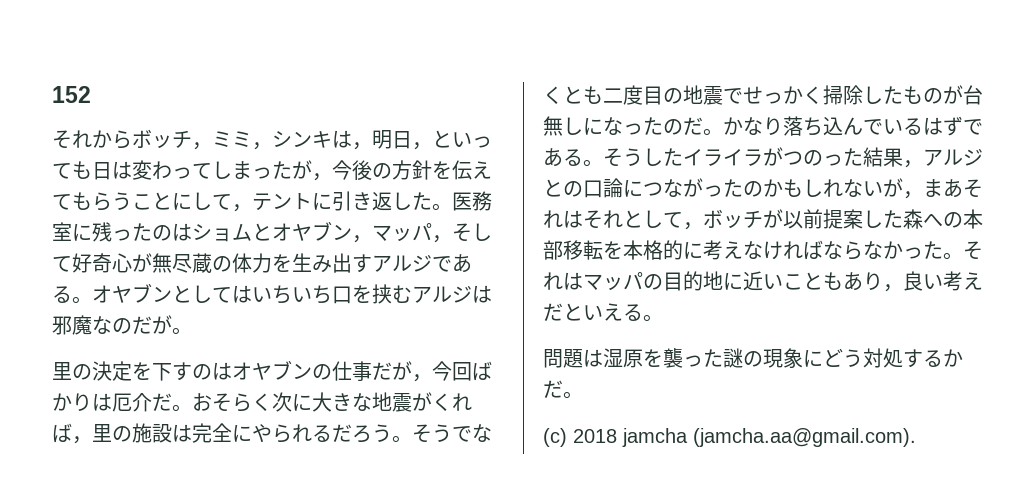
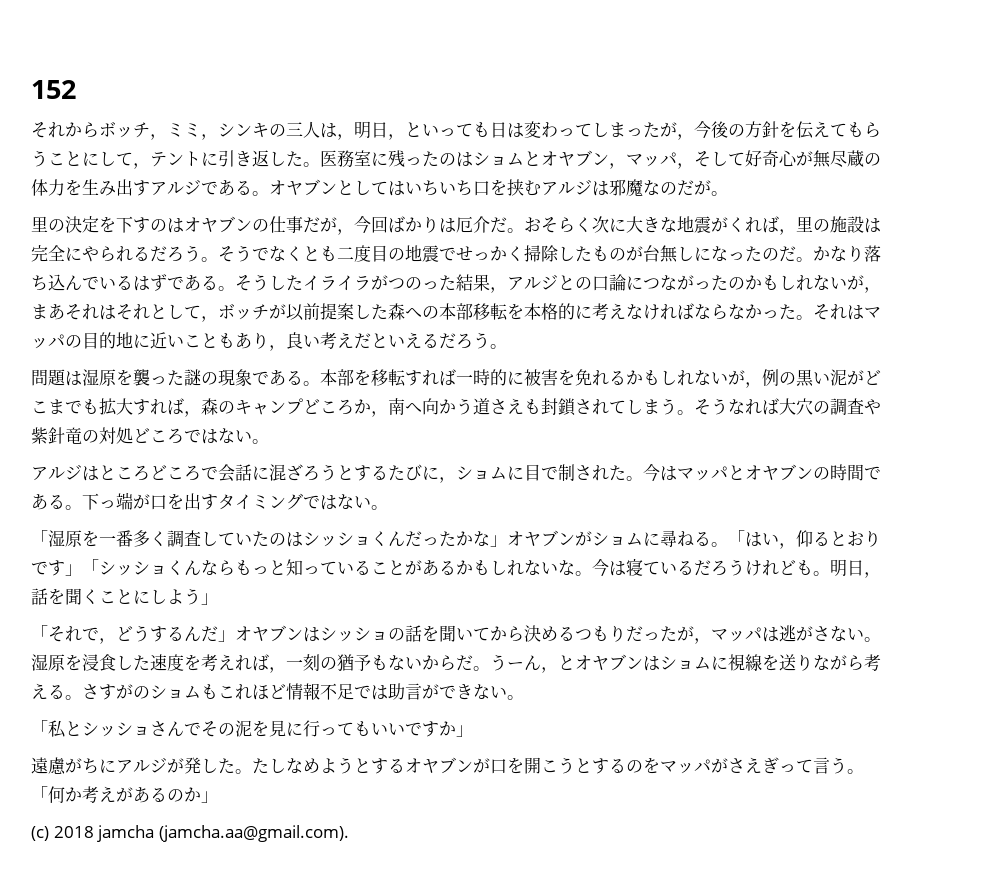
(332, 139) none -> [269,121,320,138] の三人
(643, 312) none -> [439,332,490,349] だろう
[803,348,963,368] [543,380,583,399] にどう対処するかだ。 -> [252,369,881,388] [31,398,881,417] [31,427,269,444] [31,463,881,483] [31,492,388,510] [31,530,881,549] [31,558,881,578] [31,588,218,605] [31,625,881,644] [31,654,881,673] [31,683,524,700] [31,720,473,738] [31,757,864,775] [31,786,218,803] である。本部を移転すれば一時的に被害を免れるかもしれないが，例の黒い泥がどこまでも拡大すれば，森のキャンプどころか，南へ向かう道さえも封鎖されてしまう。そうなれば大穴の調査や紫針竜の対処どころではない。 // アルジはところどころで会話に混ざろうとするたびに，ショムに目で制された。今はマッパとオヤブンの時間である。下っ端が口を出すタイミングではない。 // 「湿原を一番多く調査していたのはシッショくんだったかな」オヤブンがショムに尋ねる。「はい，仰るとおりです」「シッショくんならもっと知っていることがあるかもしれないな。今は寝ているだろうけれども。明日，話を聞くことにしよう」 // 「それで，どうするんだ」オヤブンはシッショの話を聞いてから決めるつもりだったが，マッパは逃がさない。湿原を浸食した速度を考えれば，一刻の猶予もないからだ。うーん，とオヤブンはショムに視線を送りながら考える。さすがのショムもこれほど情報不足では助言ができない。 // 「私とシッショさんでその泥を見に行ってもいいですか」 // 遠慮がちにアルジが発した。たしなめようとするオヤブンが口を開こうとするのをマッパがさえぎって言う。「何か考えがあるのか」

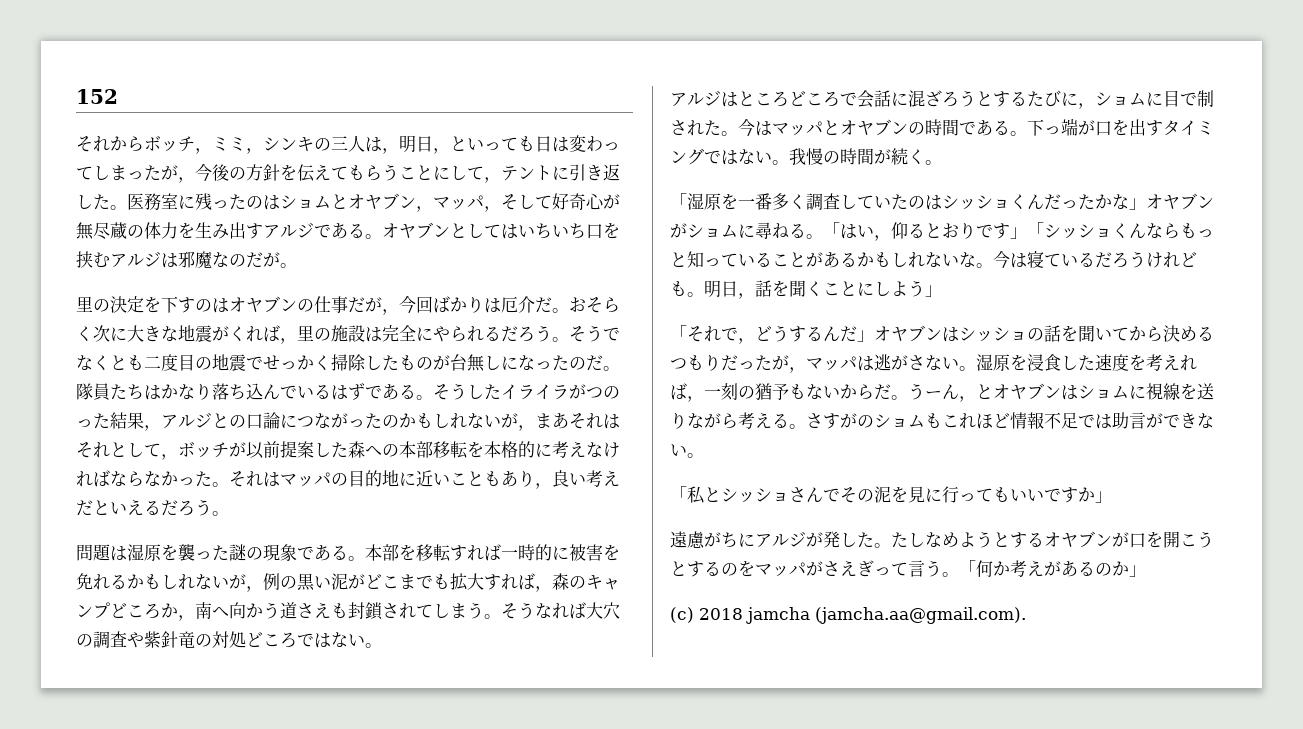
(813, 259) none -> [76,383,161,400] 隊員たちは
(388, 507) none -> [789,148,942,165] 我慢の時間が続く。

